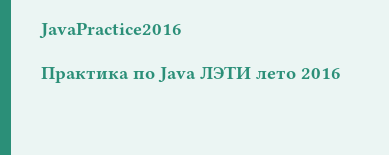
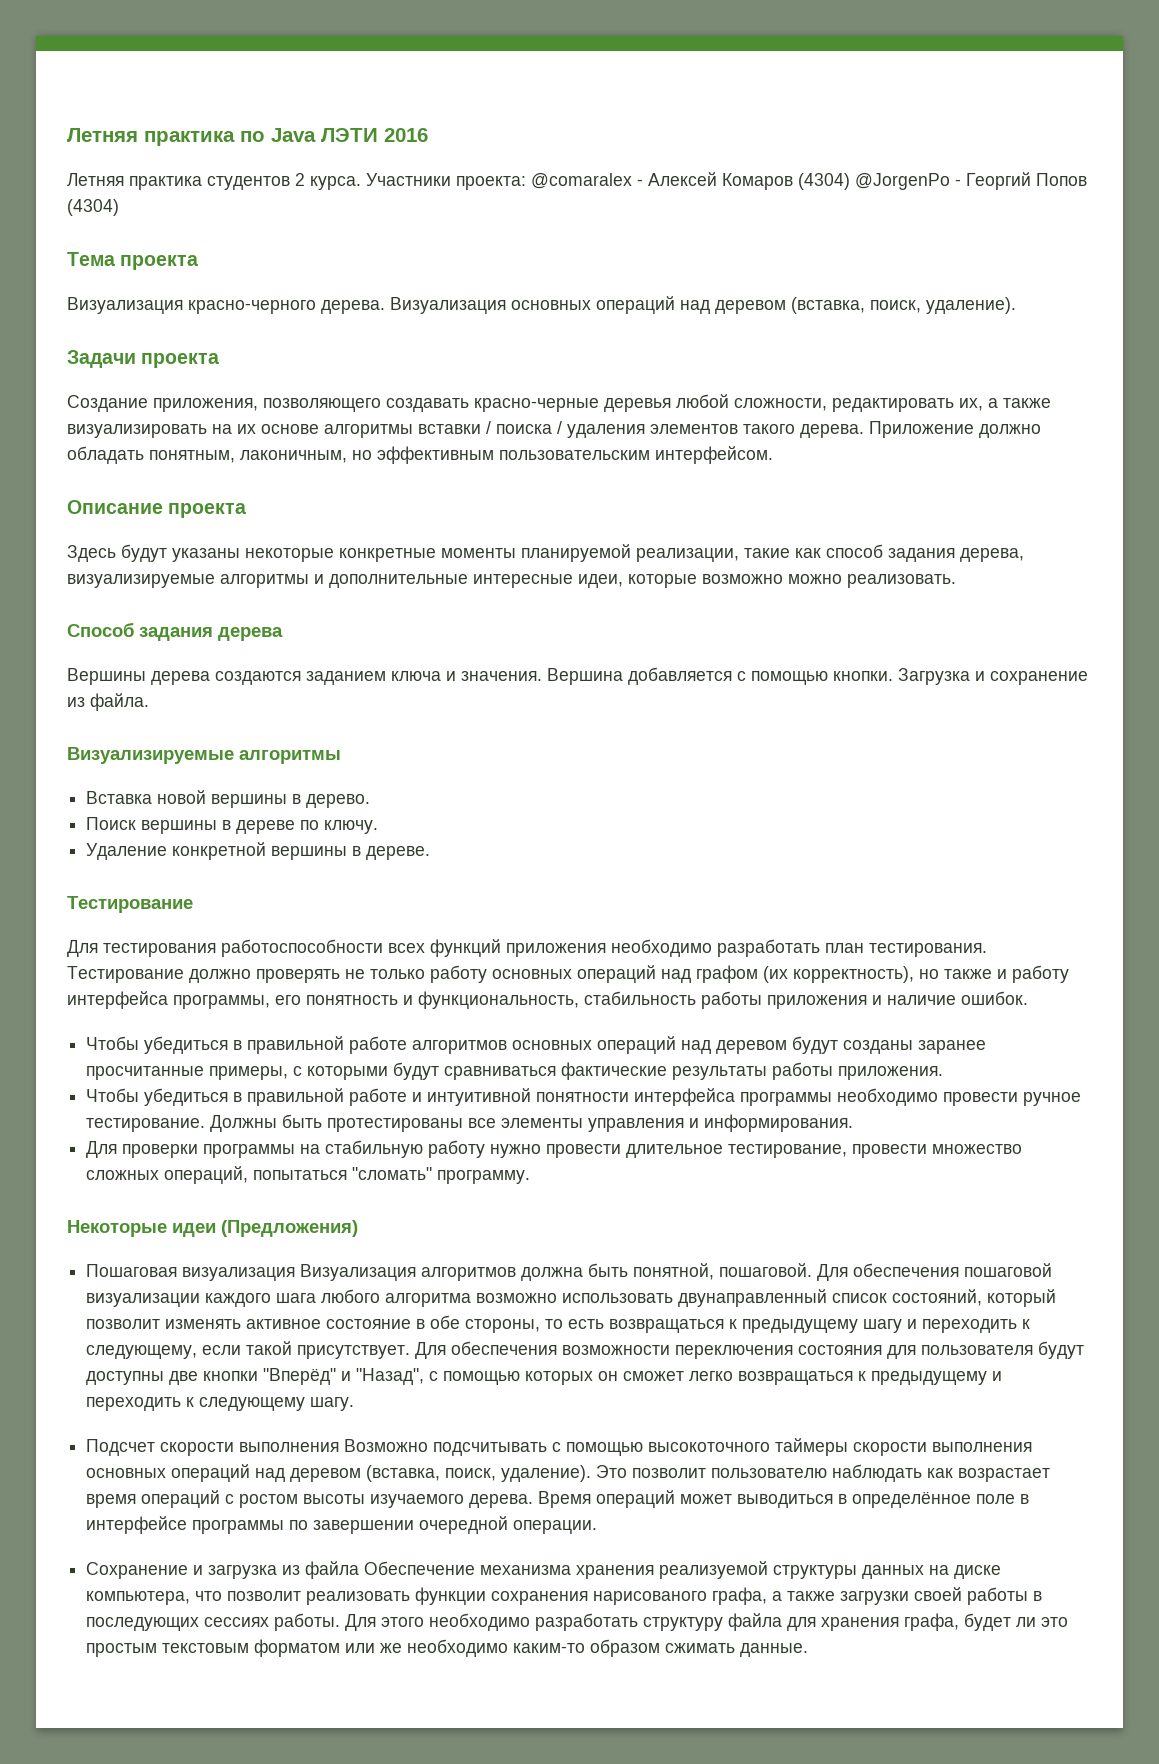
[39,22,182,39] [41,67,129,83] JavaPractice2016 // Практика -> [67,128,235,146] Летняя практика
[256,70,296,79] лето -> (378, 135) none
(341, 73) none -> [67,172,1087,190] [67,199,119,216] [67,252,199,270] [67,296,1016,314] [67,350,220,368] [67,394,1051,412] [67,421,1041,438] [67,446,773,464] [67,500,247,518] [67,544,1024,562] [67,574,956,588] [67,622,283,641] [67,667,1088,685] [67,693,149,711] [67,747,341,764] [86,790,371,808] [86,817,379,834] [86,842,431,860] [67,896,193,913] [67,939,987,957] [67,965,1069,983] [67,991,1028,1009] [86,1036,987,1054] [86,1062,944,1080] [86,1088,1082,1106] [86,1114,854,1132] [86,1140,1023,1158] [86,1166,531,1184] [67,1220,358,1237] [86,1263,1053,1281] [86,1289,1057,1307] [86,1315,1031,1333] [86,1341,1085,1359] [86,1368,1003,1385] [86,1397,355,1411] [86,1438,1033,1456] [86,1464,1051,1482] [86,1490,1030,1508] [86,1516,598,1534] [86,1561,1002,1579] [86,1587,1043,1605] [86,1613,1069,1631] [86,1639,809,1657] // Летняя практика студентов 2 курса. Участники проекта: @comaralex - Алексей Комаров (4304) @JorgenPo - Георгий Попов (4304) // Тема проекта // Визуализация красно-черного дерева. Визуализация основных операций над деревом (вставка, поиск, удаление). // Задачи проекта // Создание приложения, позволяющего создавать красно-черные деревья любой сложности, редактировать их, а также визуализировать на их основе алгоритмы вставки / поиска / удаления элементов такого дерева. Приложение должно обладать понятным, лаконичным, но эффективным пользовательским интерфейсом. // Описание проекта // Здесь будут указаны некоторые конкретные моменты планируемой реализации, такие как способ задания дерева, визуализируемые алгоритмы и дополнительные интересные идеи, которые возможно можно реализовать. // Способ задания дерева // Вершины дерева создаются заданием ключа и значения. Вершина добавляется с помощью кнопки. Загрузка и сохранение из файла. // Визуализируемые алгоритмы // Вставка новой вершины в дерево. // Поиск вершины в дереве по ключу. // Удаление конкретной вершины в дереве. // Тестирование // Для тестирования работоспособности всех функций приложения необходимо разработать план тестирования. Тестирование должно проверять не только работу основных операций над графом (их корректность), но также и работу интерфейса программы, его понятность и функциональность, стабильность работы приложения и наличие ошибок. // Чтобы убедиться в правильной работе алгоритмов основных операций над деревом будут созданы заранее просчитанные примеры, с которыми будут сравниваться фактические результаты работы приложения. // Чтобы убедиться в правильной работе и интуитивной понятности интерфейса программы необходимо провести ручное тестирование. Должны быть протестированы все элементы управления и информирования. // Для проверки программы на стабильную работу нужно провести длительное тестирование, провести множество сложных операций, попытаться "сломать" программу. // Некоторые идеи (Предложения) // Пошаговая визуализация Визуализация алгоритмов должна быть понятной, пошаговой. Для обеспечения пошаговой визуализации каждого шага любого алгоритма возможно использовать двунаправленный список состояний, который позволит изменять активное состояние в обе стороны, то есть возвращаться к предыдущему шагу и переходить к следующему, если такой присутствует. Для обеспечения возможности переключения состояния для пользователя будут доступны две кнопки "Вперёд" и "Назад", с помощью которых он сможет легко возвращаться к предыдущему и переходить к следующему шагу. // Подсчет скорости выполнения Возможно подсчитывать с помощью высокоточного таймеры скорости выполнения основных операций над деревом (вставка, поиск, удаление). Это позволит пользователю наблюдать как возрастает время операций с ростом высоты изучаемого дерева. Время операций может выводиться в определённое поле в интерфейсе программы по завершении очередной операции. // Сохранение и загрузка из файла Обеспечение механизма хранения реализуемой структуры данных на диске компьютера, что позволит реализовать функции сохранения нарисованого графа, а также загрузки своей работы в последующих сессиях работы. Для этого необходимо разработать структуру файла для хранения графа, будет ли это простым текстовым форматом или же необходимо каким-то образом сжимать данные.

